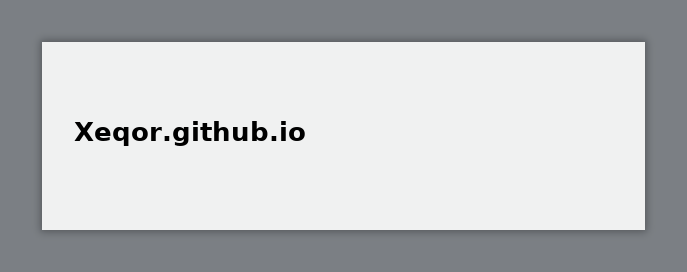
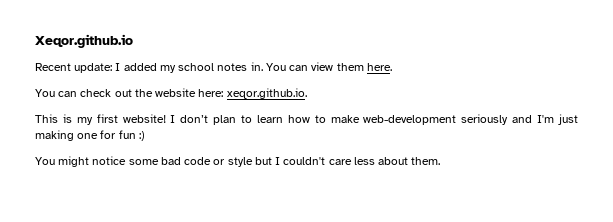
(306, 133) none -> [35,62,392,73] [35,88,307,99] [35,114,578,125] [35,130,145,141] [35,156,441,167] // Recent update: I added my school notes in. You can view them here. // You can check out the website here: xeqor.github.io. // This is my first website! I don’t plan to learn how to make web-development seriously and I'm just making one for fun :) // You might notice some bad code or style but I couldn't care less about them.

